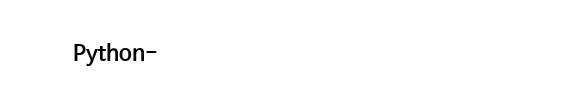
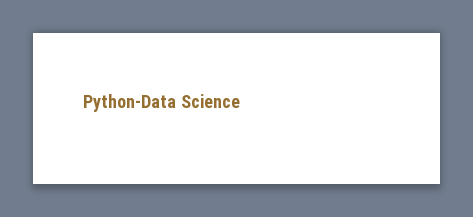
[73,43,158,67] Python- -> [83,94,240,112] Python-Data Science

